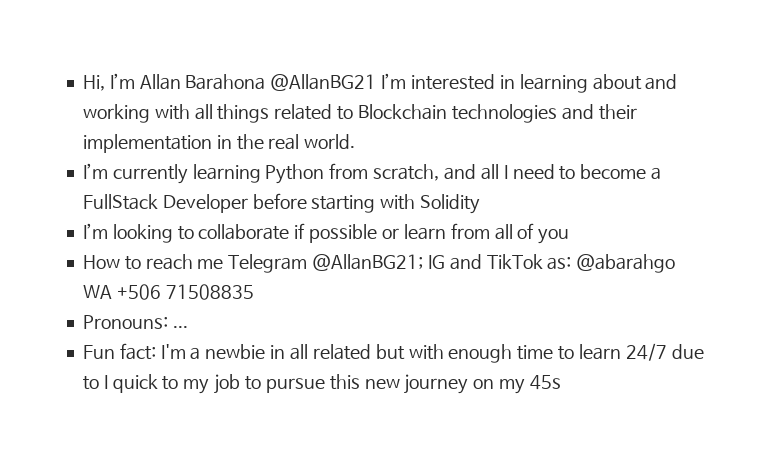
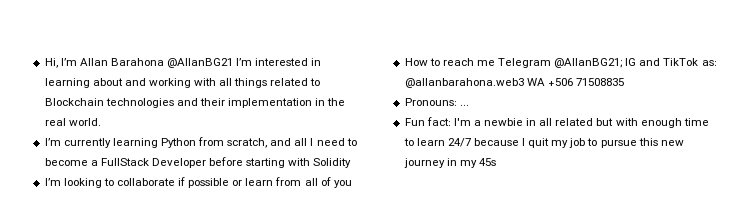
[576,254,676,273] @abarahgo -> [404,78,524,88] @allanbarahona.web3
[671,344,704,359] [82,374,179,393] due to I quick to -> [473,138,550,148] because I quit
[473,379,495,389] on -> [446,158,457,166] in

